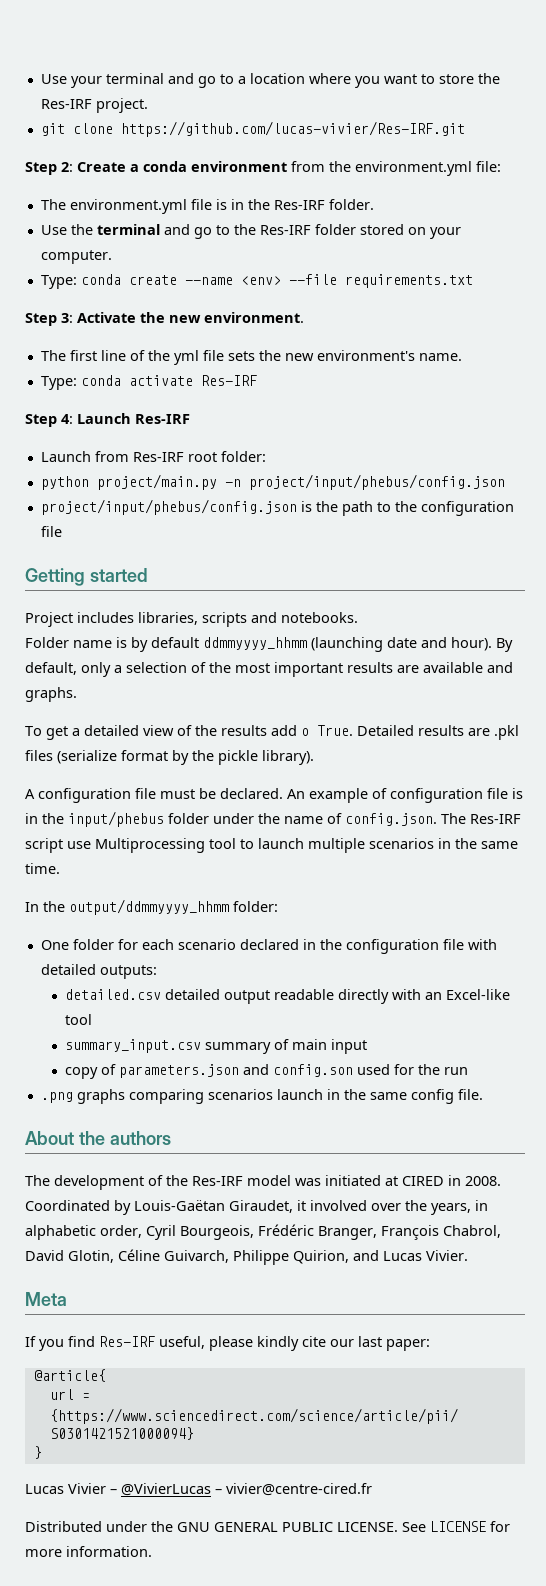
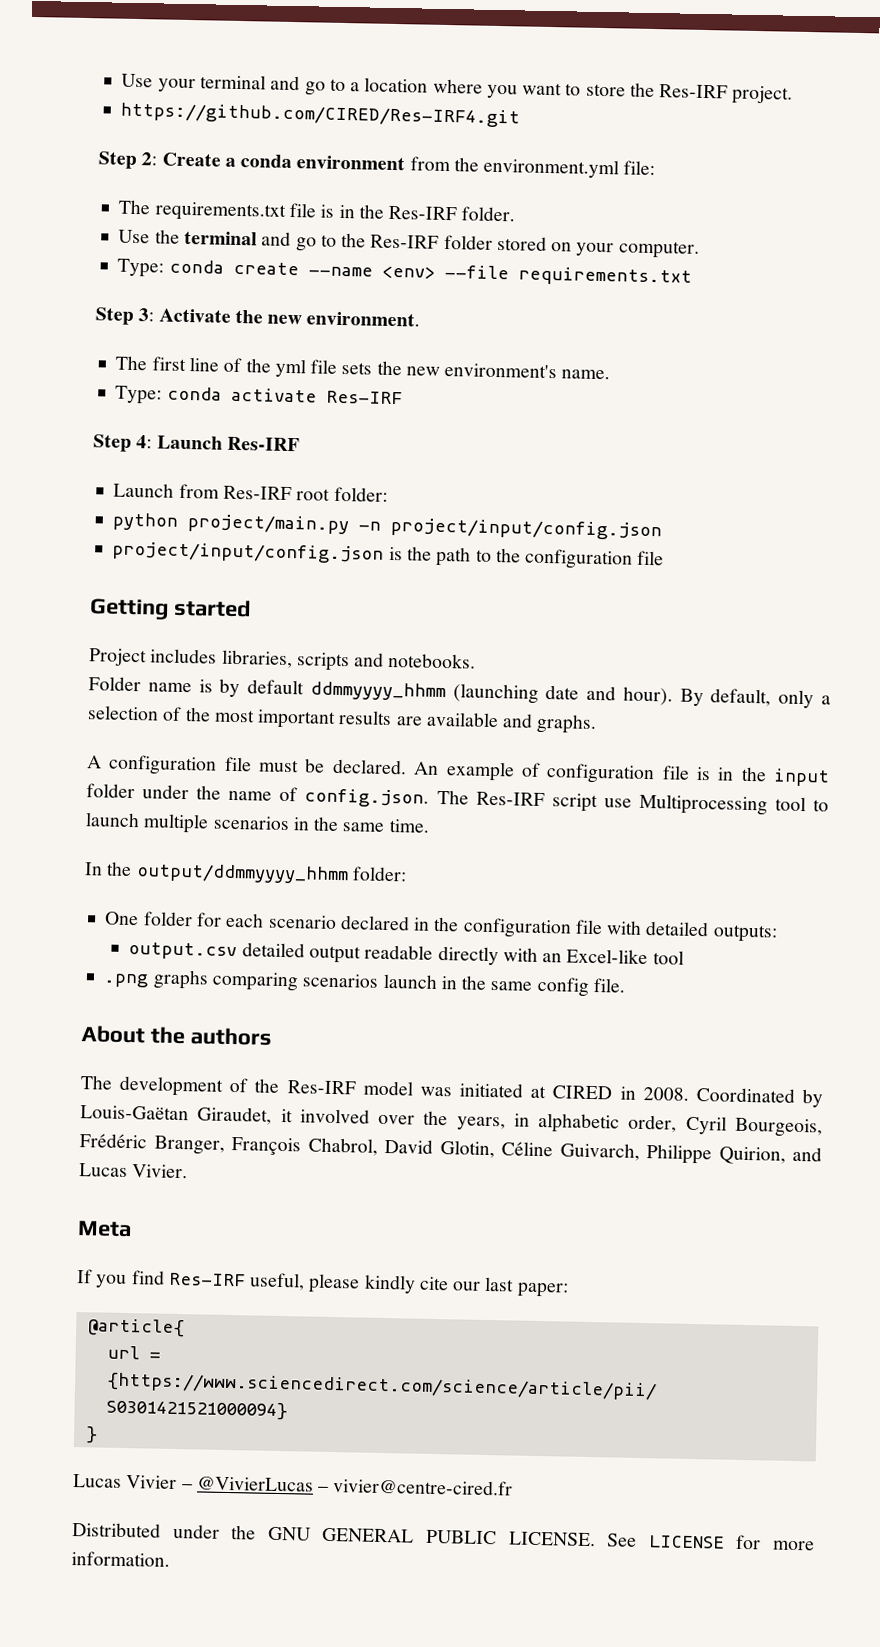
[40,121,465,137] git clone https://github.com/lucas-vivier/Res-IRF.git -> [120,102,521,128] https://github.com/CIRED/Res-IRF4.git
[69,199,187,214] environment.yml -> [154,201,286,222] requirements.txt
[248,474,505,490] [40,499,297,515] project/input/phebus/config.json // project/input/phebus/config.json -> [390,517,663,541] [112,541,385,564] project/input/config.json // project/input/config.json
[25,725,519,740] [25,750,314,765] // To get a detailed view of the results add o True. Detailed results are .pkl files (serialize format by the pickle library). -> (598, 724) none
[68,811,164,827] input/phebus -> [773,768,831,787] input
[65,989,162,1000] detailed.csv -> [128,941,238,961] output.csv
[65,1039,368,1054] [65,1064,469,1079] // summary_input.csv summary of main input // copy of parameters.json and config.son used for the run -> (684, 957) none

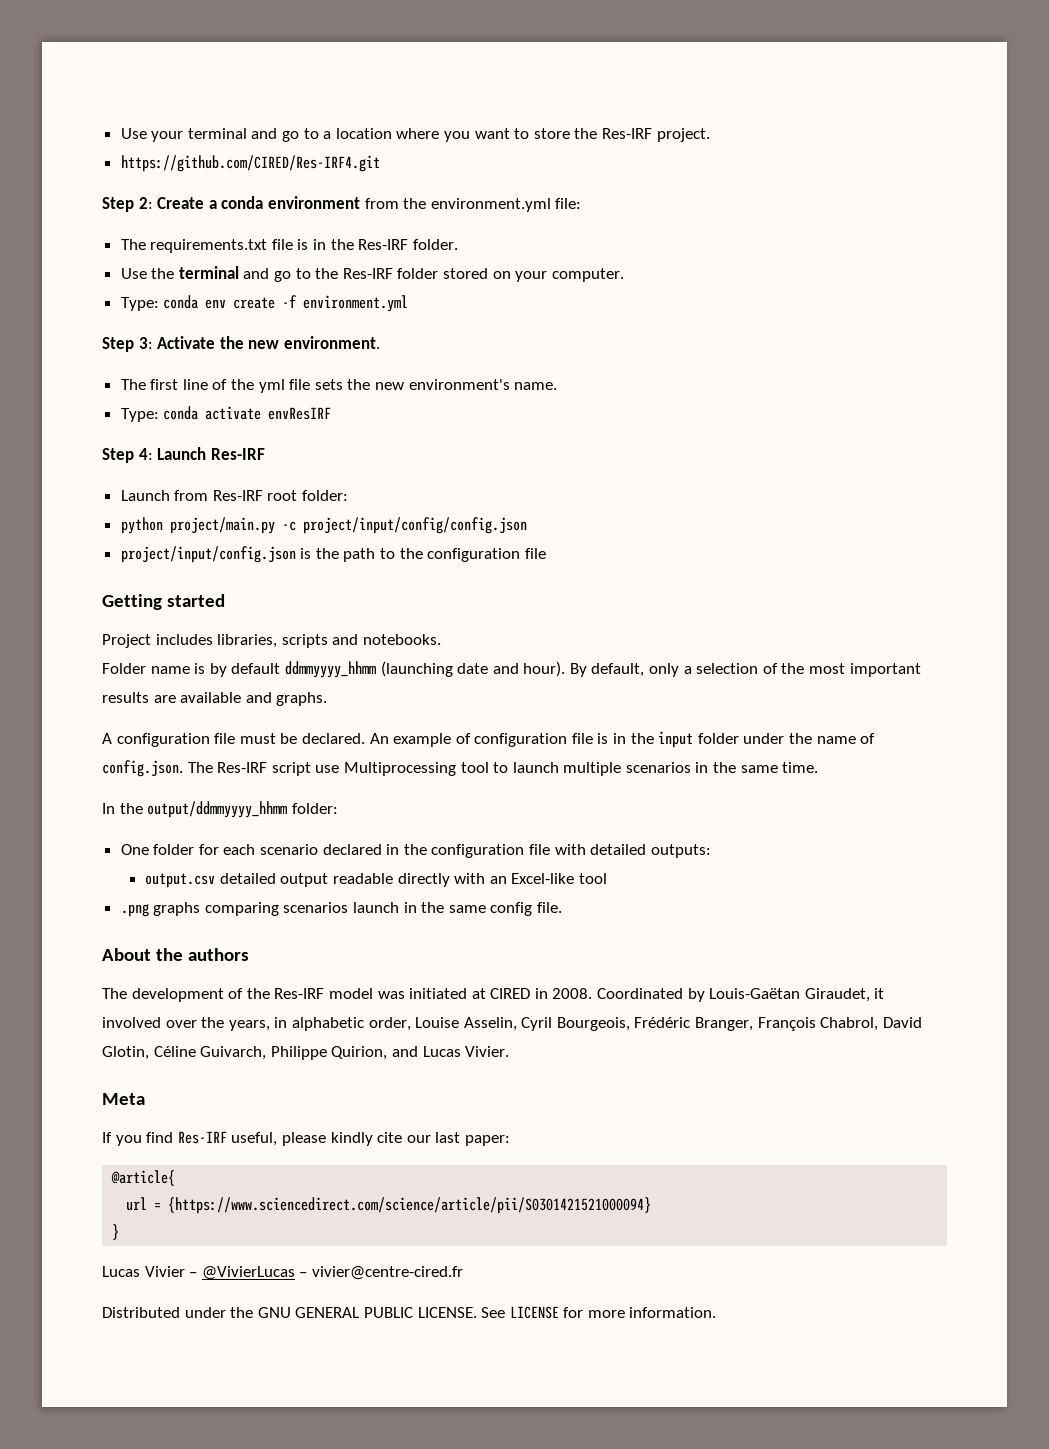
[232,261,692,287] create --name <env> --file requirements.txt -> [205,295,409,312] env create -f environment.yml
[325,390,403,405] Res-IRF -> [268,407,332,420] envResIRF
[358,517,663,541] -n project/input/config.json -> [281,517,527,534] -c project/input/config/config.json
(678, 1123) none -> [415,1017,517,1031] Louise Asselin,

